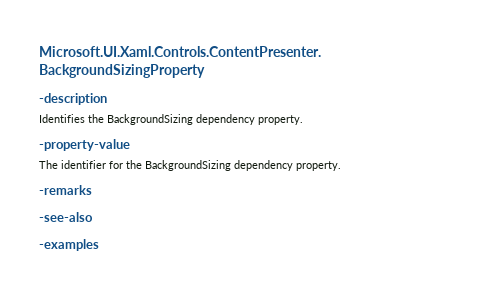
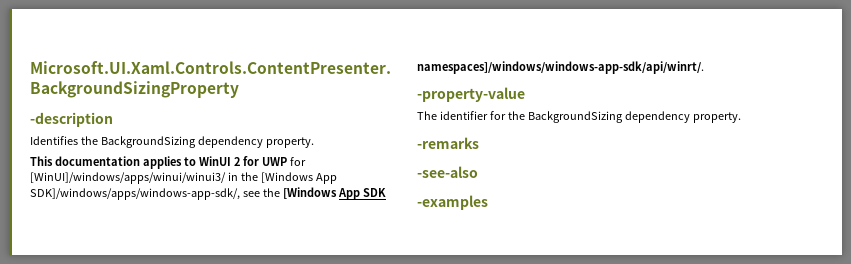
(303, 120) none -> [30,156,306,169] [30,172,337,184] [30,187,386,200] [417,61,704,74] // This documentation applies to WinUI 2 for UWP for [WinUI]/windows/apps/winui/winui3/ in the [Windows App SDK]/windows/apps/windows-app-sdk/, see the [Windows App SDK namespaces]/windows/windows-app-sdk/api/winrt/.

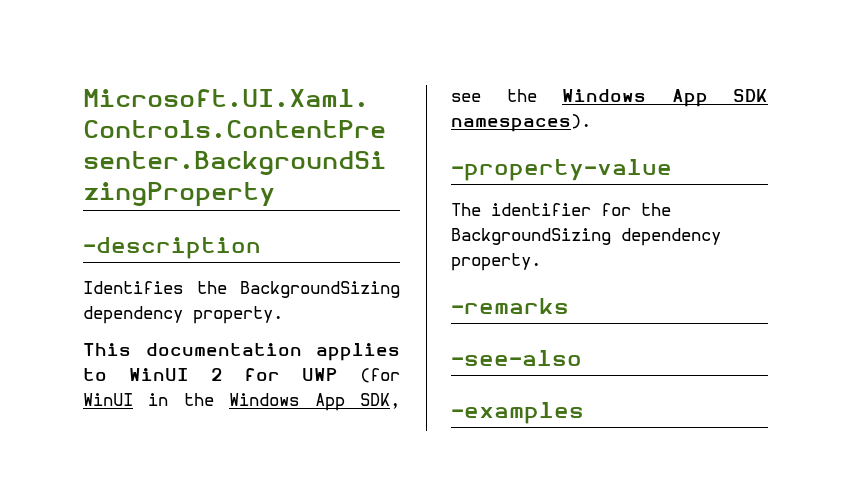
[289,157,306,166] [30,172,337,184] [30,188,240,200] for [WinUI]/windows/apps/winui/winui3/ in the [Windows App SDK]/windows/apps/windows-app-sdk/, -> [360,368,400,383] [83,393,400,411] (for WinUI in the Windows App SDK,
[282,187,337,199] [Windows -> [562,89,646,102] Windows
[417,61,704,74] namespaces]/windows/windows-app-sdk/api/winrt/. -> [451,114,591,132] namespaces).

